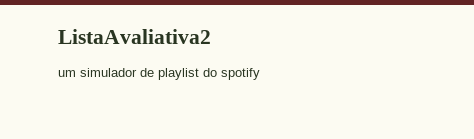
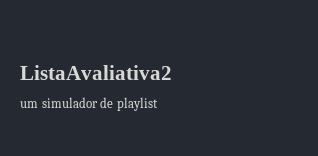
[203,68,260,80] do spotify -> (158, 104) none

